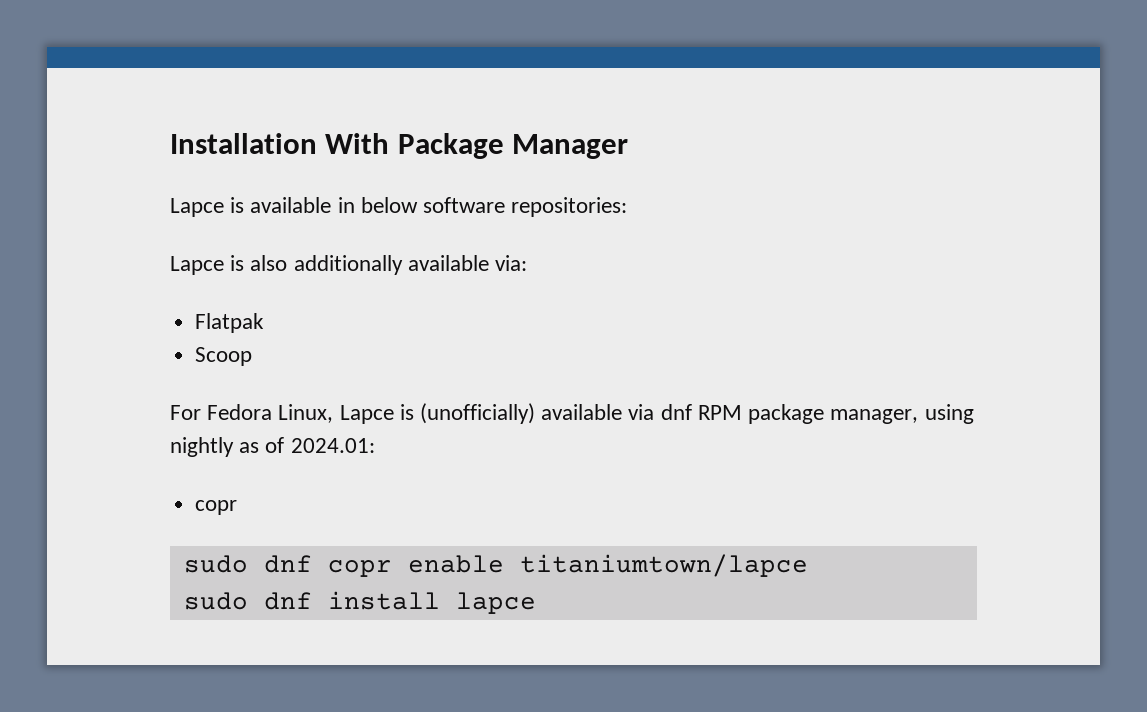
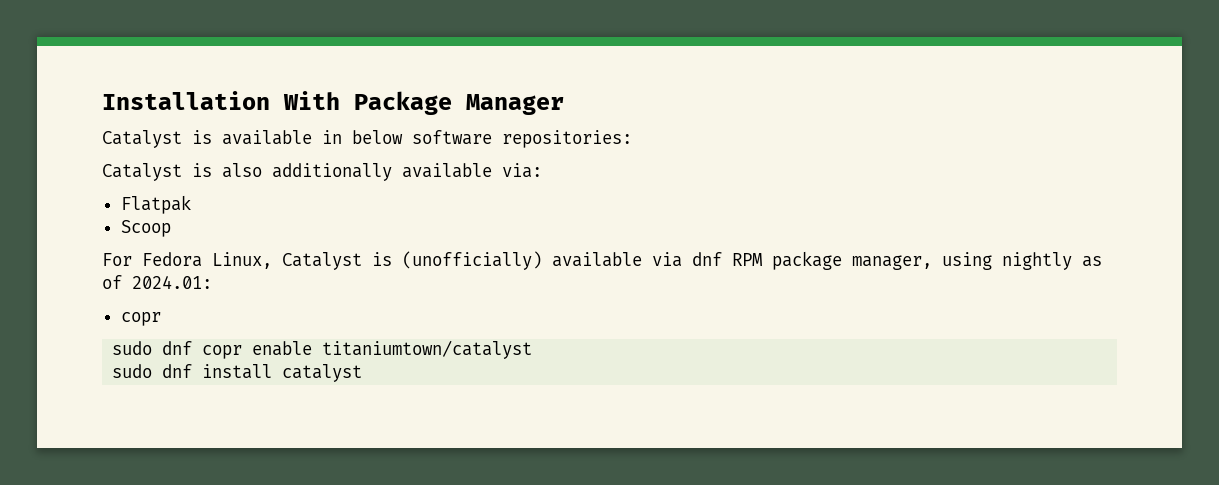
[170,198,224,217] Lapce -> [102,130,182,148] Catalyst
[170,256,224,275] Lapce -> [102,163,182,181] Catalyst
[339,405,394,424] Lapce -> [282,252,362,270] Catalyst
[519,554,808,577] titaniumtown/lapce -> [322,340,533,359] titaniumtown/catalyst
[455,592,536,614] lapce -> [282,364,363,382] catalyst

